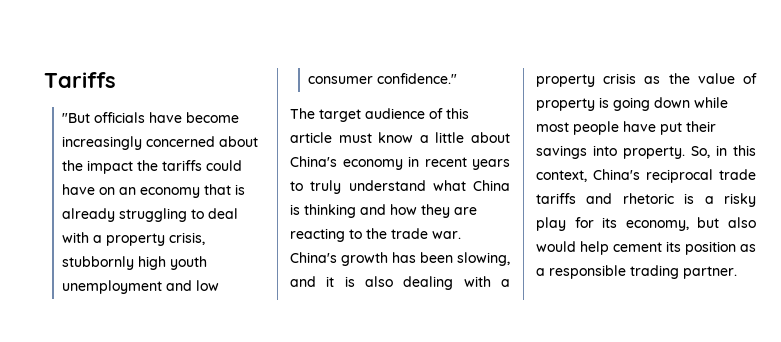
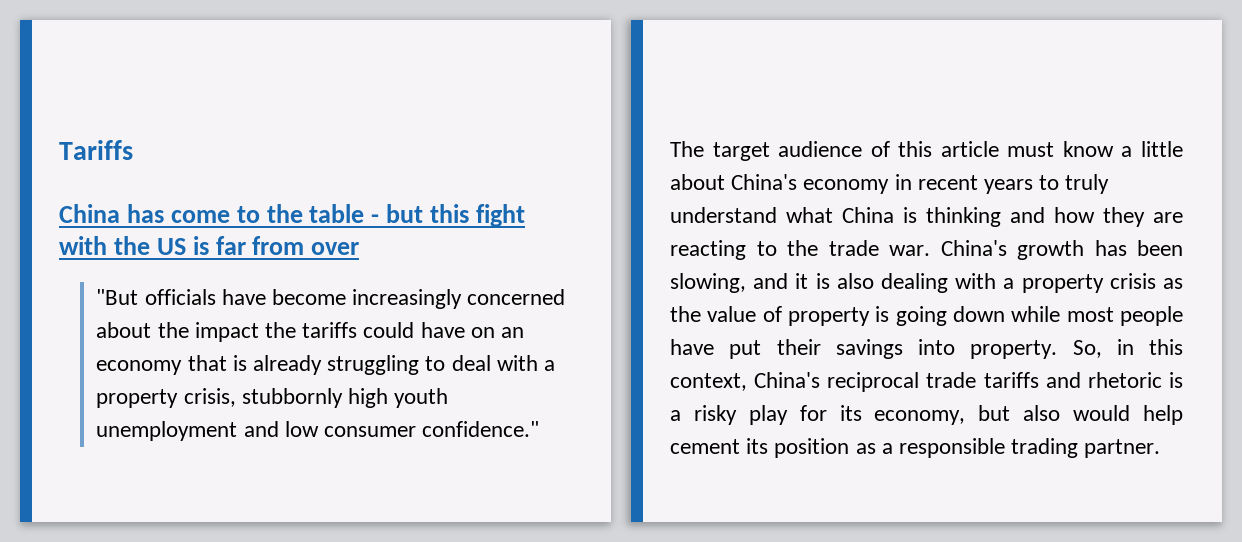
(116, 80) none -> [59,204,525,227] [59,236,360,255] // China has come to the table - but this fight with the US is far from over

